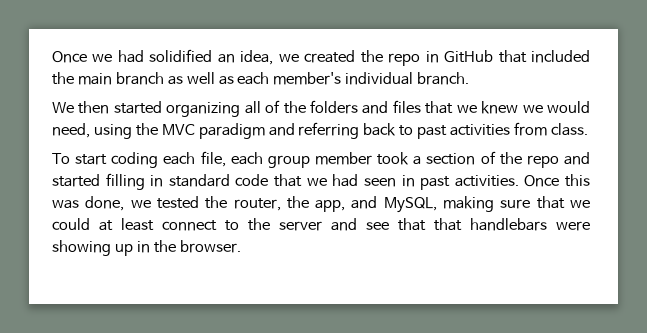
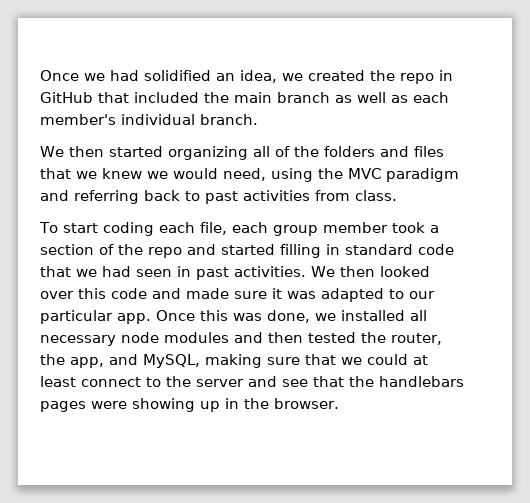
(519, 181) none -> [311,266,430,277] [40,288,435,302] [40,310,151,324] We then looked over this code and made sure it was adapted to our particular app.
(151, 204) none -> [341,310,427,321] [40,332,303,346] installed all necessary node modules and then
[434,218,547,231] that handlebars -> [349,376,464,387] [40,401,86,412] the handlebars pages

